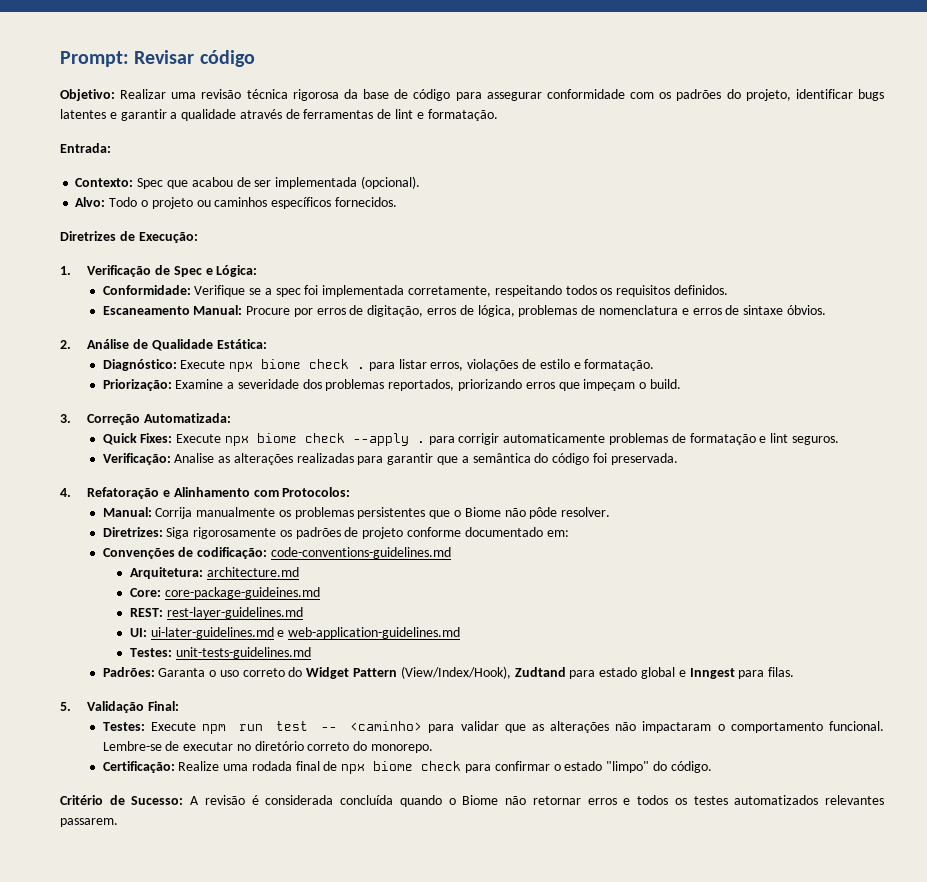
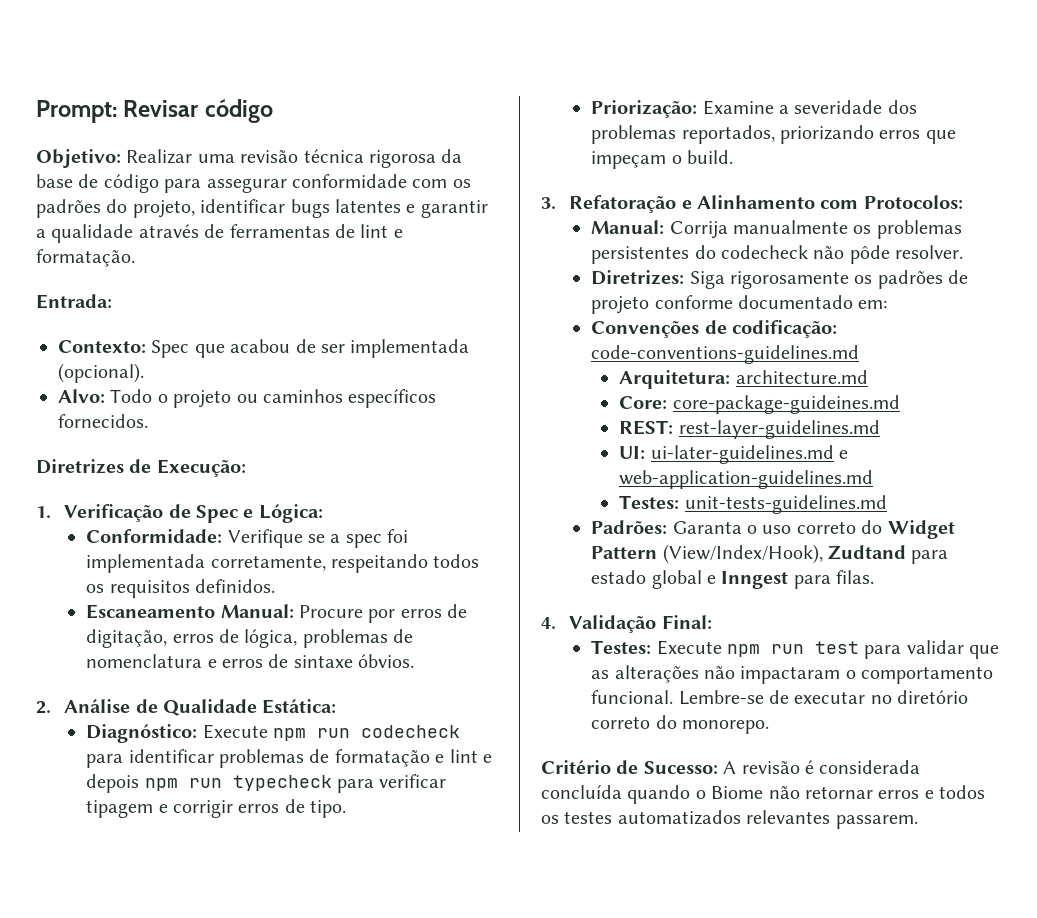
[229,359,655,372] npx biome check . para listar erros, violações de estilo e formatação. -> [272,725,460,741] [86,749,492,768] [86,774,447,793] [86,799,347,818] npm run codecheck para identificar problemas de formatação e lint e depois npm run typecheck para verificar tipagem e corrigir erros de tipo.
[87,413,231,425] [102,433,839,446] [102,453,678,465] [60,488,71,497] Correção Automatizada: // Quick Fixes: Execute npx biome check --apply . para corrigir automaticamente problemas de formatação e lint seguros. // Verificação: Analise as alterações realizadas para garantir que a semântica do código foi preservada. // 4. -> (556, 203) none
[429,507,501,519] que o Biome -> [694,245,808,259] do codecheck
[60,702,71,711] 5. -> [541,617,556,629] 4.
[321,721,423,731] -- <caminho> -> (859, 647) none
[102,761,712,774] // Certificação: Realize uma rodada final de npx biome check para confirmar o estado "limpo" do código. -> (769, 727) none

